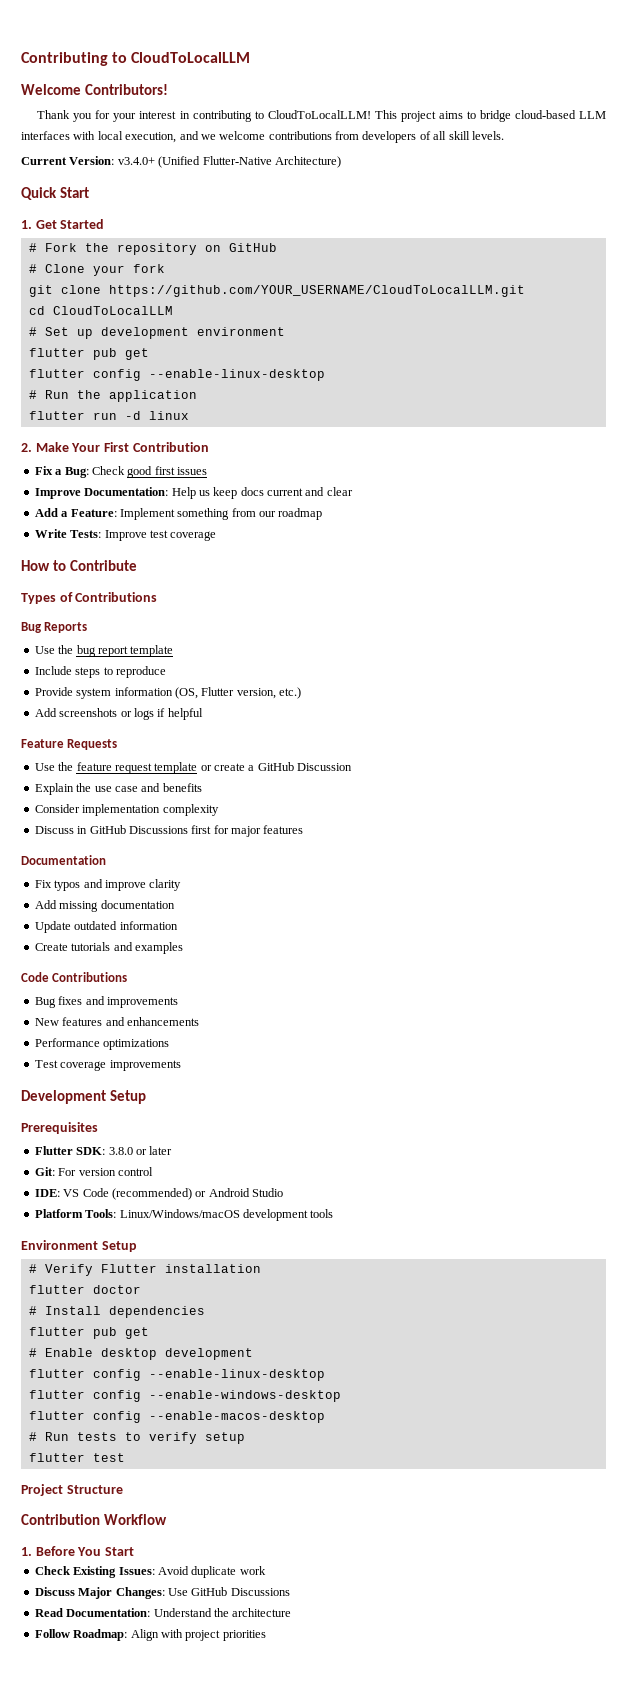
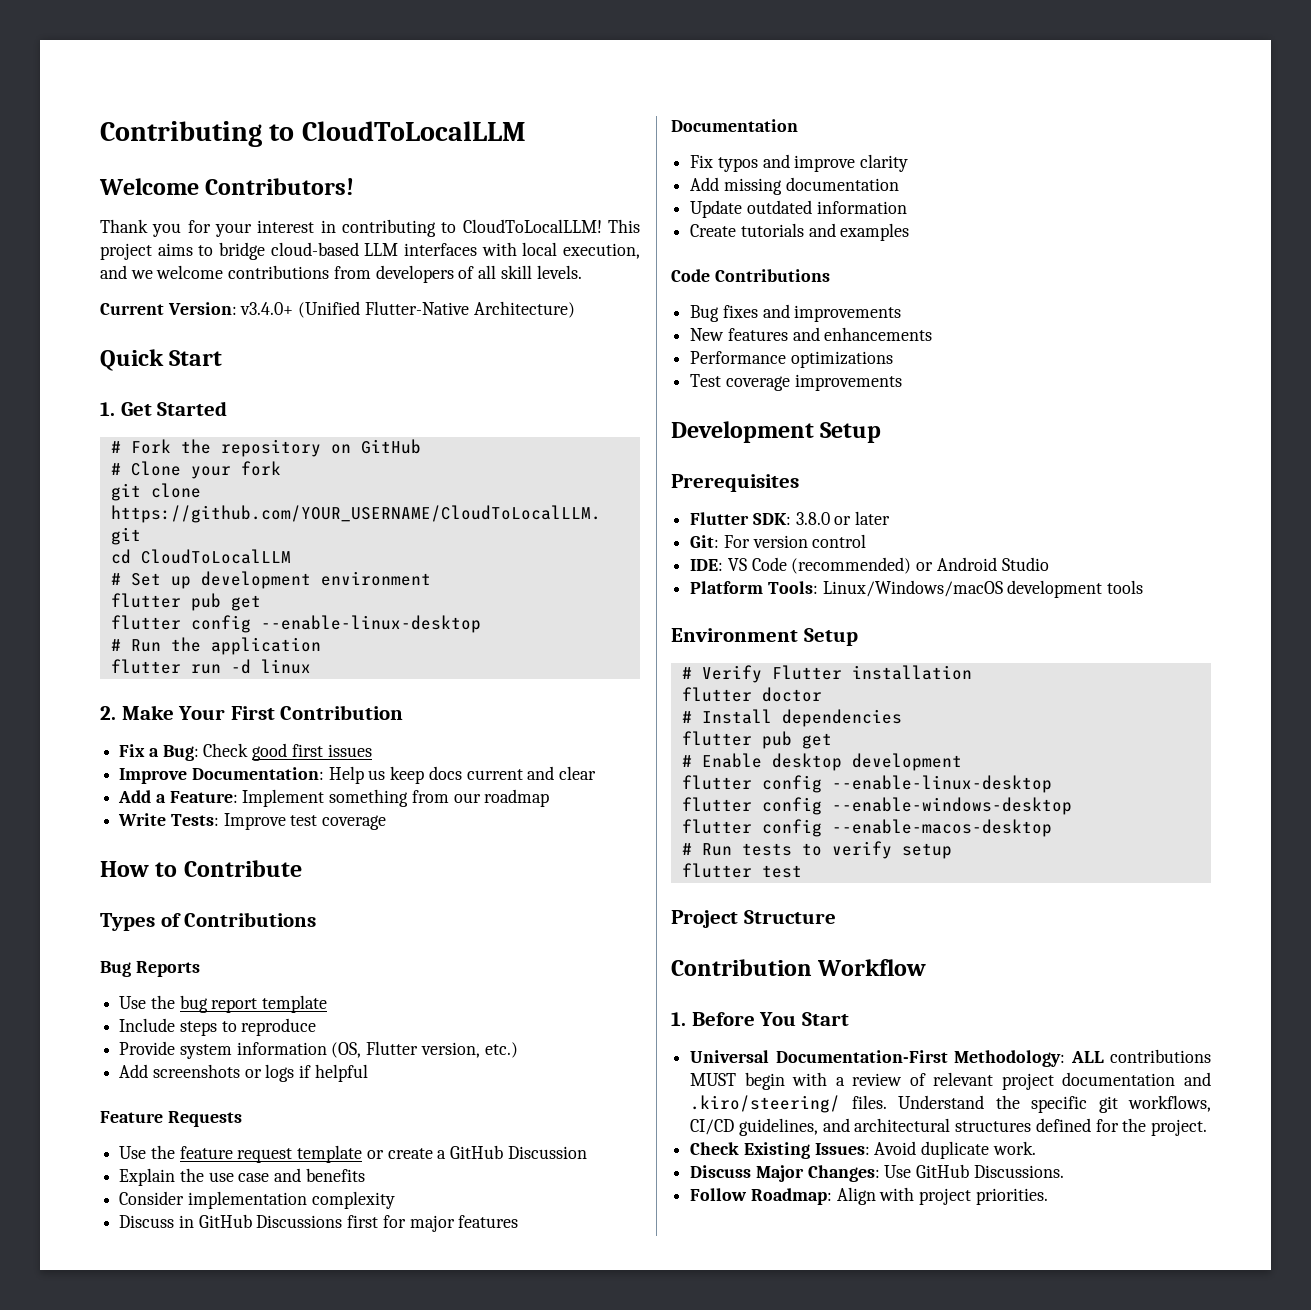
(134, 1551) none -> [690,1049,1211,1067] [690,1072,1211,1090] [690,1095,1211,1113] [690,1118,1208,1136] // Universal Documentation-First Methodology: ALL contributions MUST begin with a review of relevant project documentation and .kiro/steering/ files. Understand the specific git workflows, CI/CD guidelines, and architectural structures defined for the project.
[239,1566,266,1575] work -> [992,1141,1036,1155] work.
[230,1588,290,1596] [34,1608,292,1617] Discussions // Read Documentation: Understand the architecture -> [973,1165,1064,1178] Discussions.
[222,1630,266,1641] priorities -> [975,1188,1048,1205] priorities.

